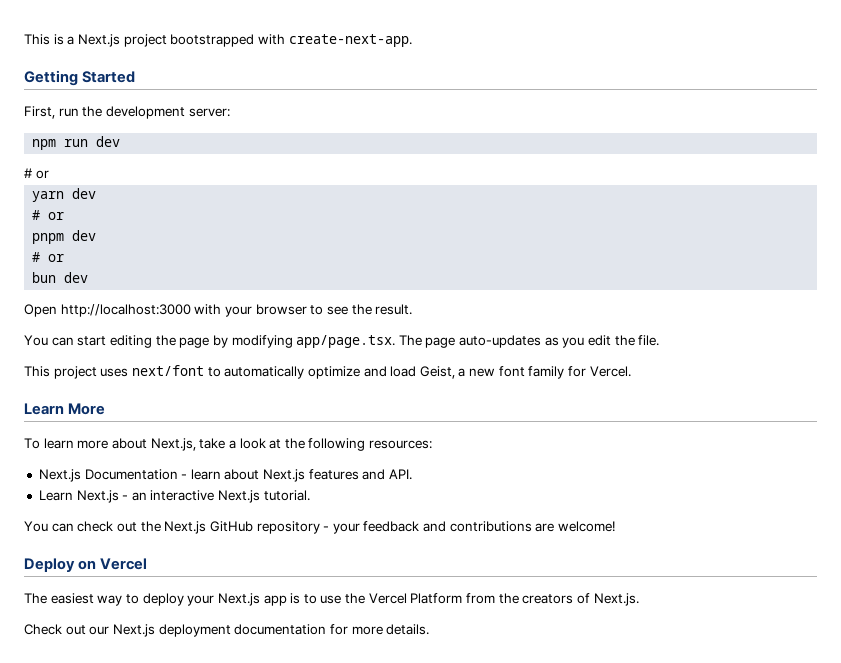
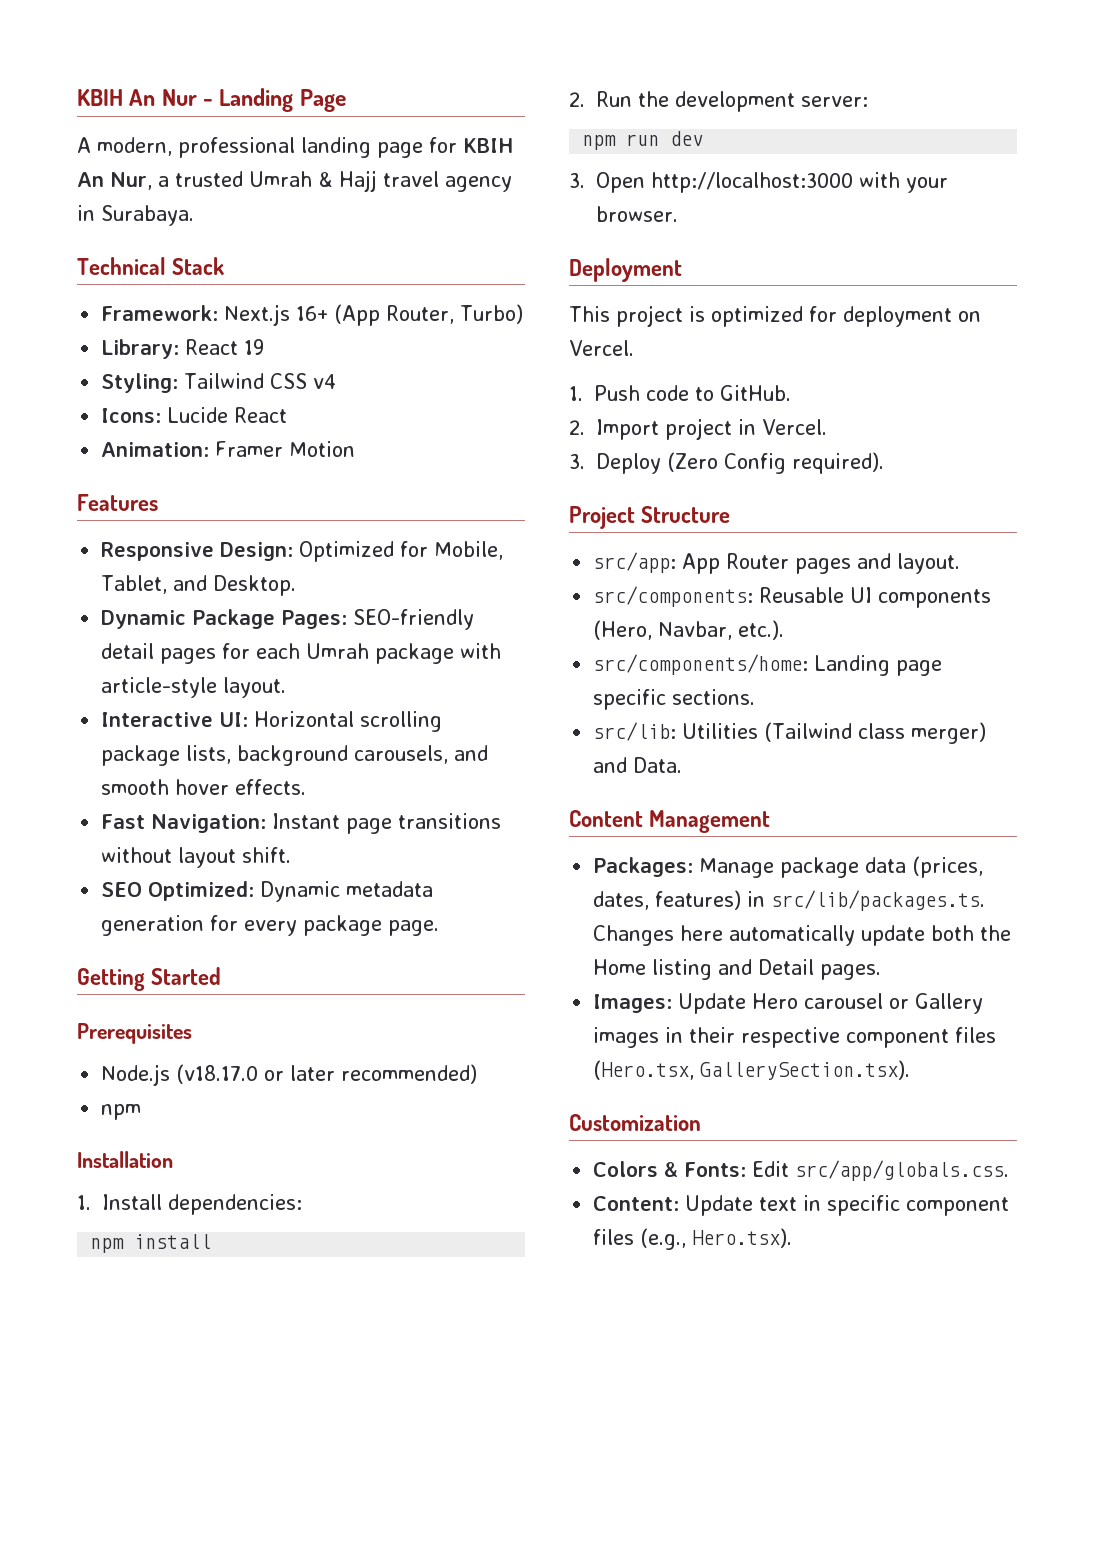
[24,34,412,47] [24,70,136,86] [24,106,79,119] This is a Next.js project bootstrapped with create-next-app. // Getting Started // First, run -> [77,88,346,112] [77,137,513,158] [77,170,512,192] [77,205,194,226] [77,257,225,275] [101,304,524,326] [101,339,265,359] [101,373,337,393] [101,407,288,423] [101,441,356,457] [77,494,158,511] [101,541,504,562] [101,575,297,596] [101,609,475,630] [101,643,502,664] [101,677,287,698] [101,711,443,732] [101,745,489,766] [101,779,307,795] [101,813,502,834] [101,847,292,868] [101,881,434,902] [101,915,440,936] [77,967,222,991] [77,1023,192,1044] [101,1064,478,1086] [101,1104,142,1120] [77,1151,173,1168] [77,1194,302,1215] [90,1234,212,1253] [569,91,632,107] KBIH An Nur - Landing Page // A modern, professional landing page for KBIH An Nur, a trusted Umrah & Hajj travel agency in Surabaya. // Technical Stack // Framework: Next.js 16+ (App Router, Turbo) // Library: React 19 // Styling: Tailwind CSS v4 // Icons: Lucide React // Animation: Framer Motion // Features // Responsive Design: Optimized for Mobile, Tablet, and Desktop. // Dynamic Package Pages: SEO-friendly detail pages for each Umrah package with article-style layout. // Interactive UI: Horizontal scrolling package lists, background carousels, and smooth hover effects. // Fast Navigation: Instant page transitions without layout shift. // SEO Optimized: Dynamic metadata generation for every package page. // Getting Started // Prerequisites // Node.js (v18.17.0 or later recommended) // npm // Installation // 1. Install dependencies: // npm install // 2. Run
[24,168,49,179] [32,188,97,202] [32,210,65,220] [32,230,97,244] [32,252,65,262] [32,272,89,283] [24,304,413,317] [24,335,660,348] [24,365,631,379] [24,403,106,415] [24,438,433,451] [38,469,413,482] [38,490,310,503] [24,521,616,534] [24,558,148,572] [24,593,639,606] [24,624,430,637] # or // yarn dev // # or // pnpm dev // # or // bun dev // Open http://localhost:3000 with your browser to see the result. // You can start editing the page by modifying app/page.tsx. The page auto-updates as you edit the file. // This project uses next/font to automatically optimize and load Geist, a new font family for Vercel. // Learn More // To learn more about Next.js, take a look at the following resources: // Next.js Documentation - learn about Next.js features and API. // Learn Next.js - an interactive Next.js tutorial. // You can check out the Next.js GitHub repository - your feedback and contributions are welcome! // Deploy on Vercel // The easiest way to deploy your Next.js app is to use the Vercel Platform from the creators of Next.js. // Check out our Next.js deployment documentation for more details. -> [569,172,948,193] [596,206,678,222] [569,258,682,282] [569,305,981,327] [569,340,634,356] [569,385,791,401] [569,418,827,440] [569,452,884,474] [569,506,731,529] [593,552,961,574] [593,586,992,608] [593,620,785,640] [593,654,943,676] [593,689,756,710] [593,722,987,744] [593,757,683,773] [569,810,771,833] [593,856,984,878] [593,890,986,911] [593,925,1012,946] [593,959,882,980] [593,993,984,1014] [593,1027,997,1048] [593,1060,911,1080] [569,1114,701,1131] [593,1160,1010,1181] [593,1195,1010,1216] [593,1228,793,1250] 3. Open http://localhost:3000 with your browser. // Deployment // This project is optimized for deployment on Vercel. // 1. Push code to GitHub. // 2. Import project in Vercel. // 3. Deploy (Zero Config required). // Project Structure // src/app: App Router pages and layout. // src/components: Reusable UI components (Hero, Navbar, etc.). // src/components/home: Landing page specific sections. // src/lib: Utilities (Tailwind class merger) and Data. // Content Management // Packages: Manage package data (prices, dates, features) in src/lib/packages.ts. Changes here automatically update both the Home listing and Detail pages. // Images: Update Hero carousel or Gallery images in their respective component files (Hero.tsx, GallerySection.tsx). // Customization // Colors & Fonts: Edit src/app/globals.css. // Content: Update text in specific component files (e.g., Hero.tsx).

